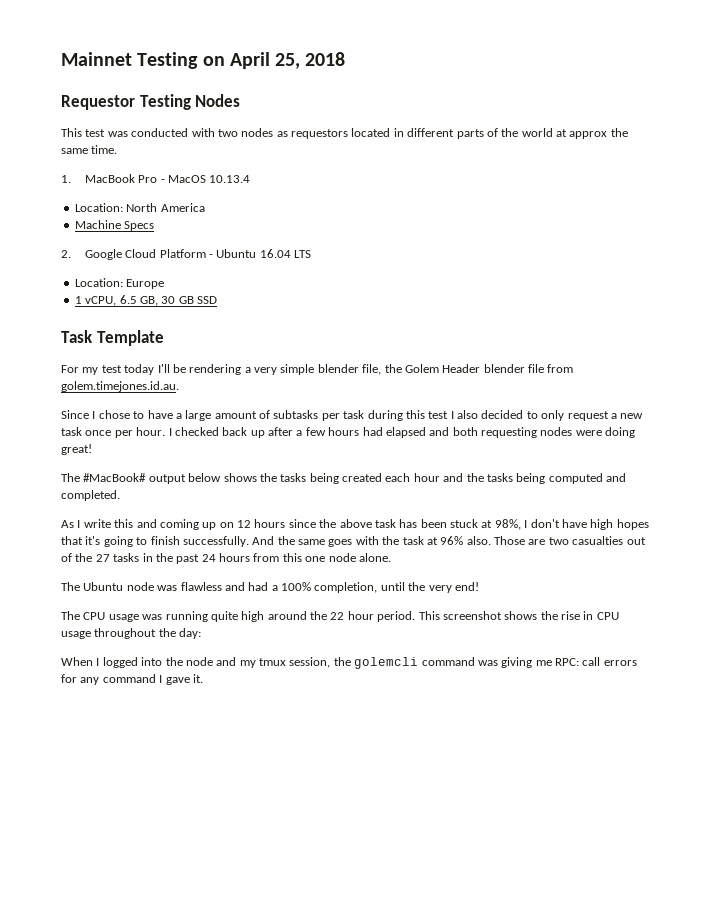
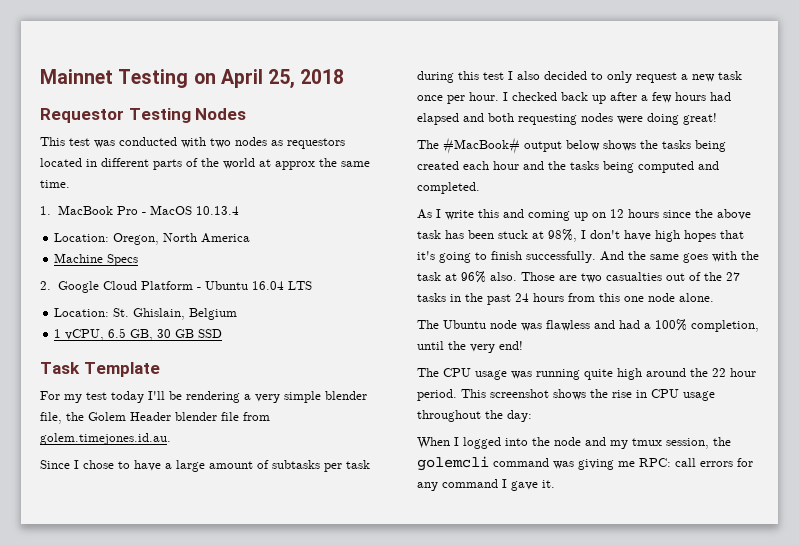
(123, 207) none -> [113,233,160,245] Oregon,
[126,279,165,289] Europe -> [113,308,238,320] St. Ghislain, Belgium

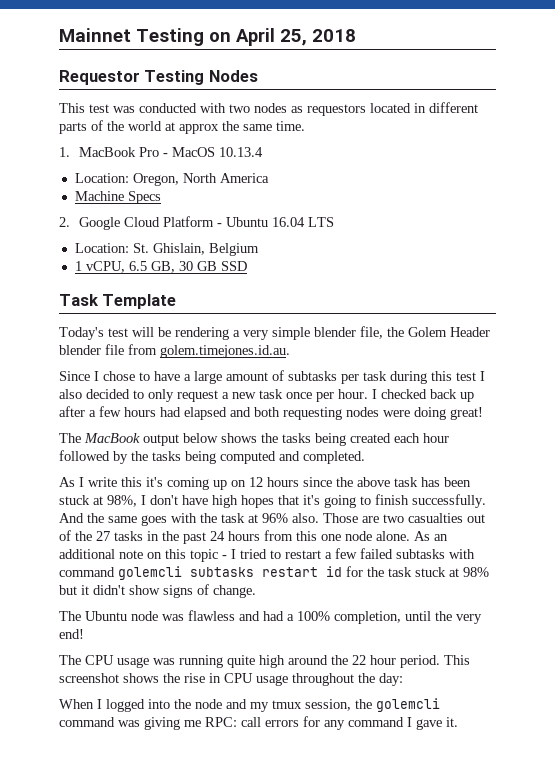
[40,391,165,403] For my test today I'll -> [59,327,154,340] Today's test will
[443,137,520,154] #MacBook# -> [84,433,140,443] MacBook
[523,161,544,170] and -> [59,450,128,464] followed by
[503,209,524,218] and -> [146,477,163,487] it's
(714, 297) none -> [414,531,448,541] [59,548,475,562] [59,566,489,580] [59,584,256,598] As an additional note on this topic - I tried to restart a few failed subtasks with command golemcli subtasks restart id for the task stuck at 98% but it didn't show signs of change.

